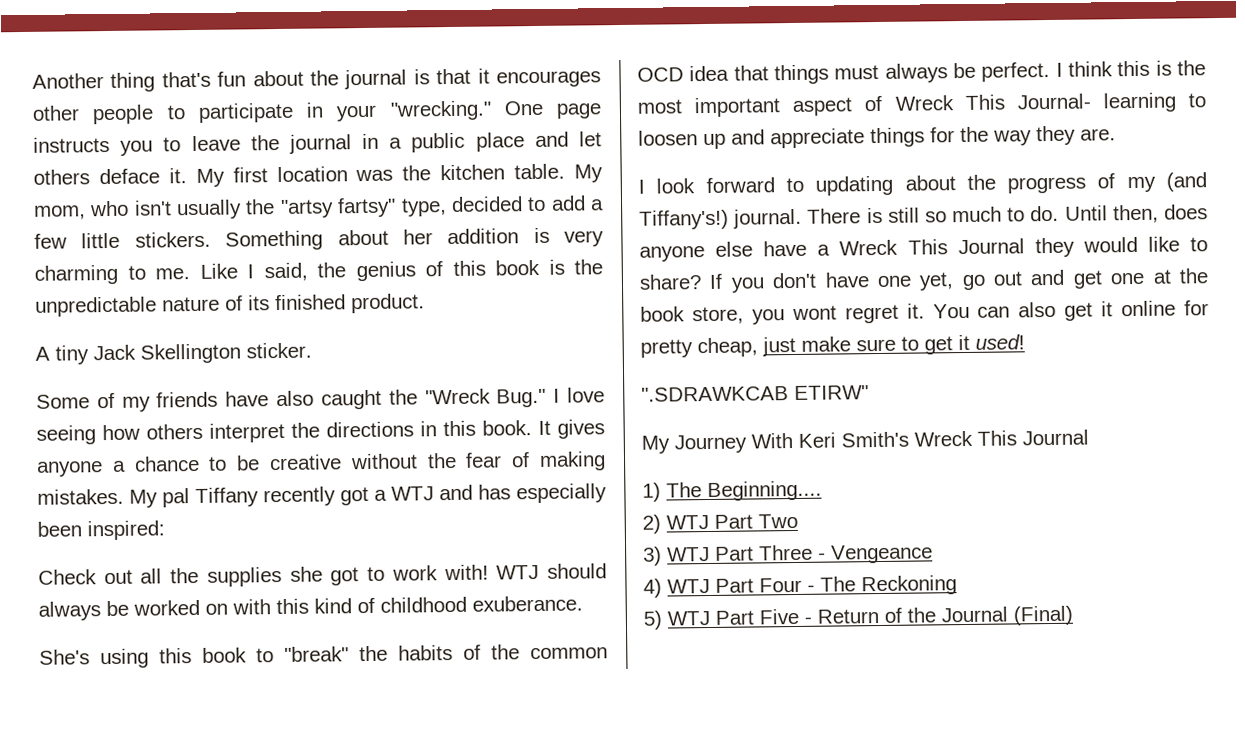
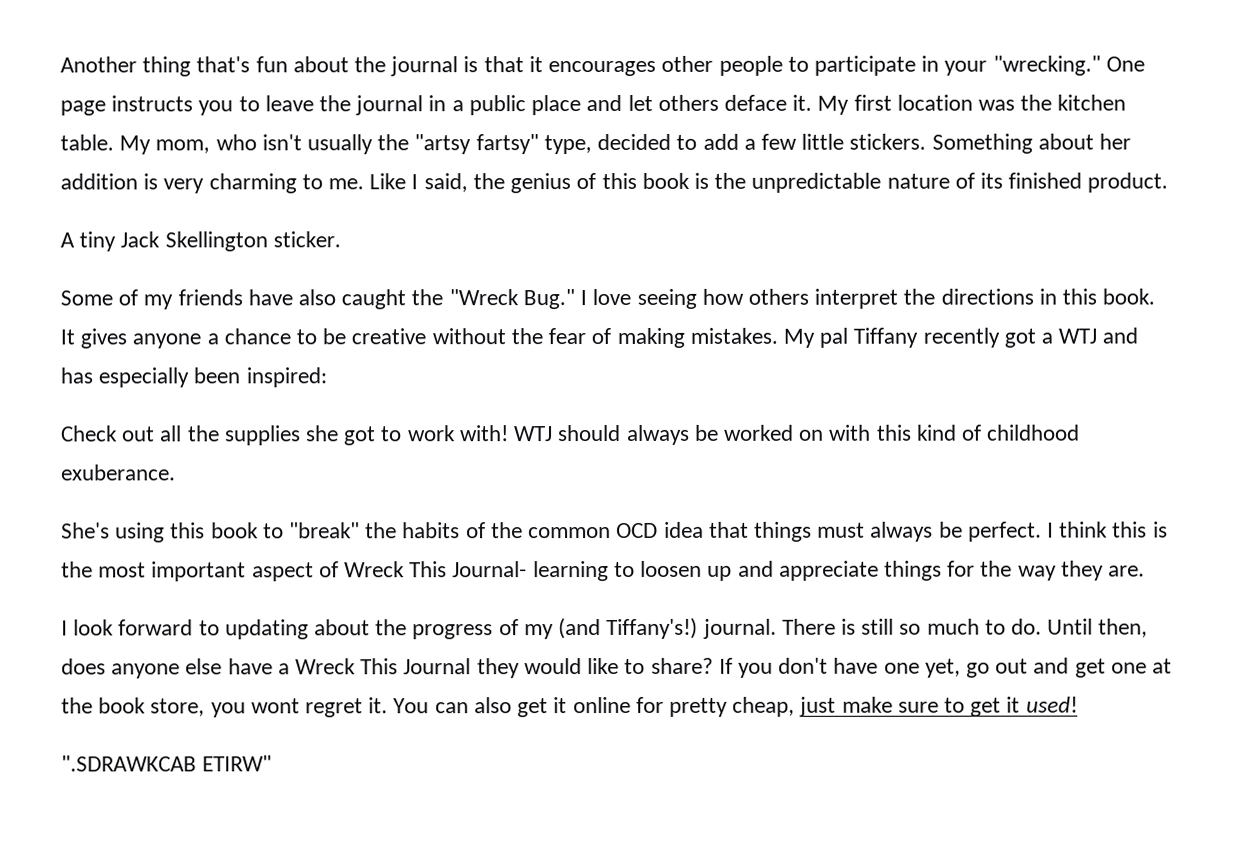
[641,429,1089,454] [642,480,822,502] [642,513,798,534] [643,544,933,566] [643,575,957,598] [643,605,1073,630] // My Journey With Keri Smith's Wreck This Journal // 1) The Beginning.... // 2) WTJ Part Two // 3) WTJ Part Three - Vengeance // 4) WTJ Part Four - The Reckoning // 5) WTJ Part Five - Return of the Journal (Final) -> (273, 763) none

